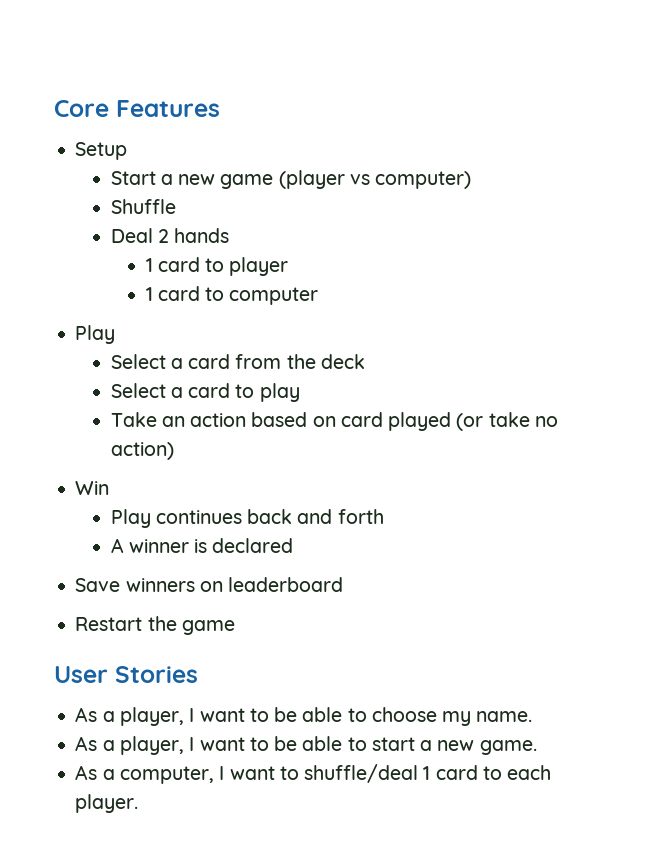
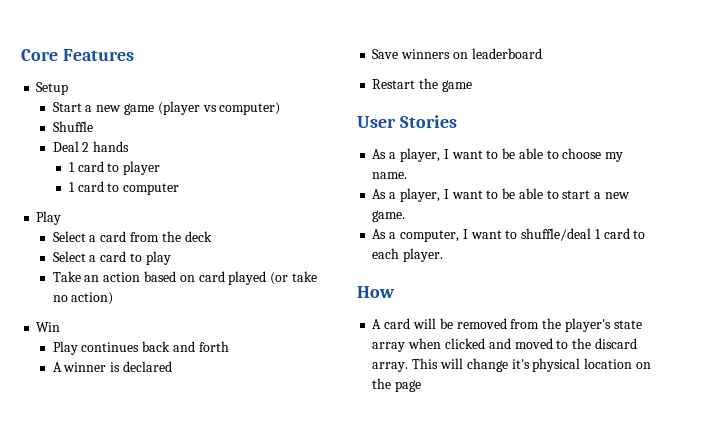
(139, 803) none -> [357,286,395,298] [372,318,642,332] [372,338,637,352] [372,358,651,372] [372,378,422,392] // How // A card will be removed from the player's state array when clicked and moved to the discard array. This will change it's physical location on the page

